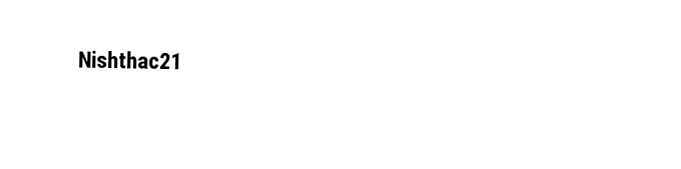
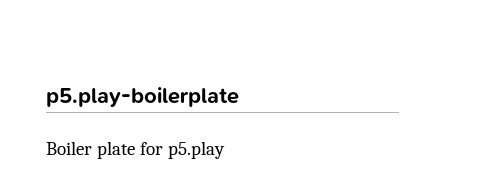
[78,50,182,70] Nishthac21 -> [46,87,239,107] [46,141,226,159] p5.play-boilerplate // Boiler plate for p5.play

